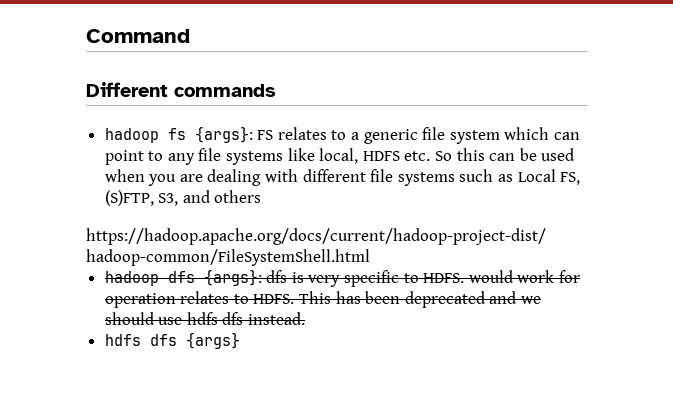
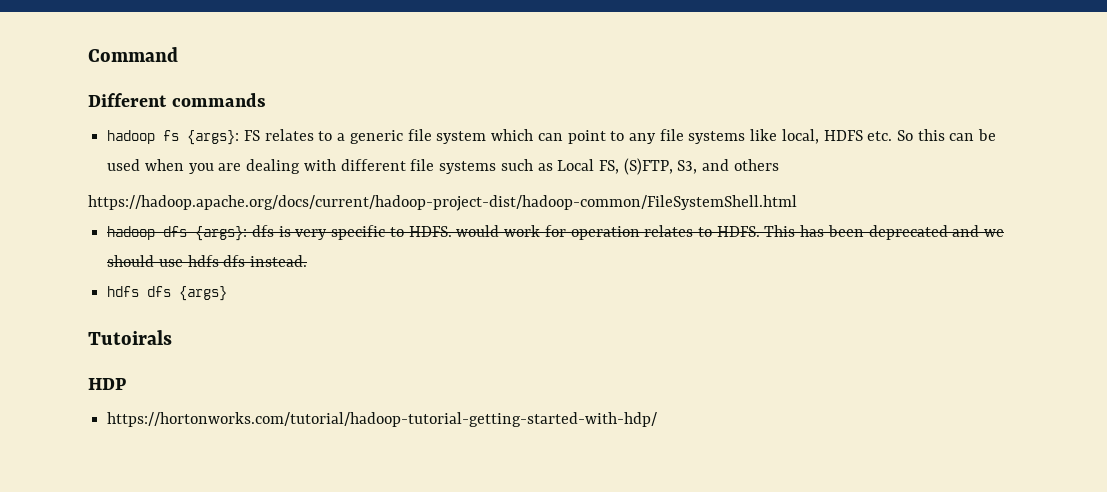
(240, 340) none -> [88,330,172,345] [88,378,126,390] [107,412,658,427] // Tutoirals // HDP // https://hortonworks.com/tutorial/hadoop-tutorial-getting-started-with-hdp/

